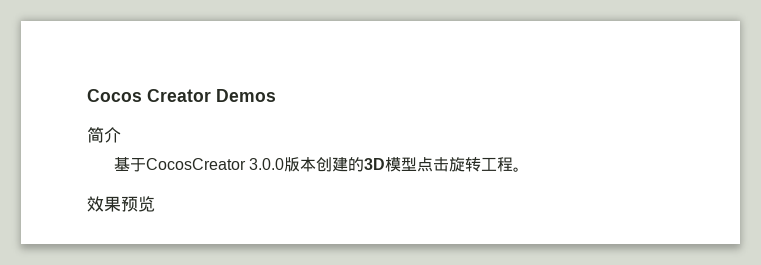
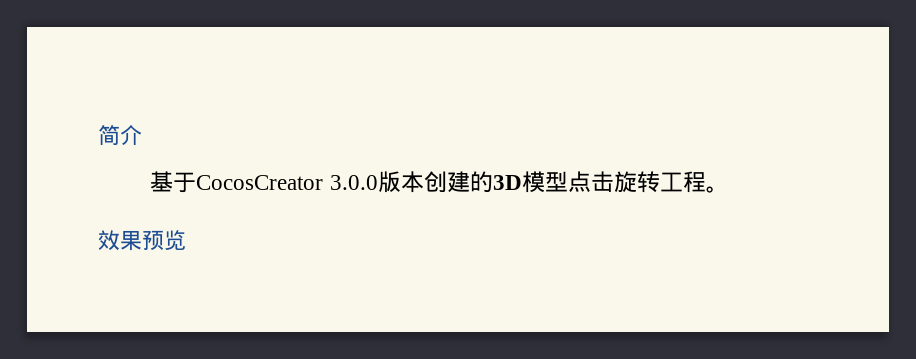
[87,89,276,102] Cocos Creator Demos // -> (98, 135) none

